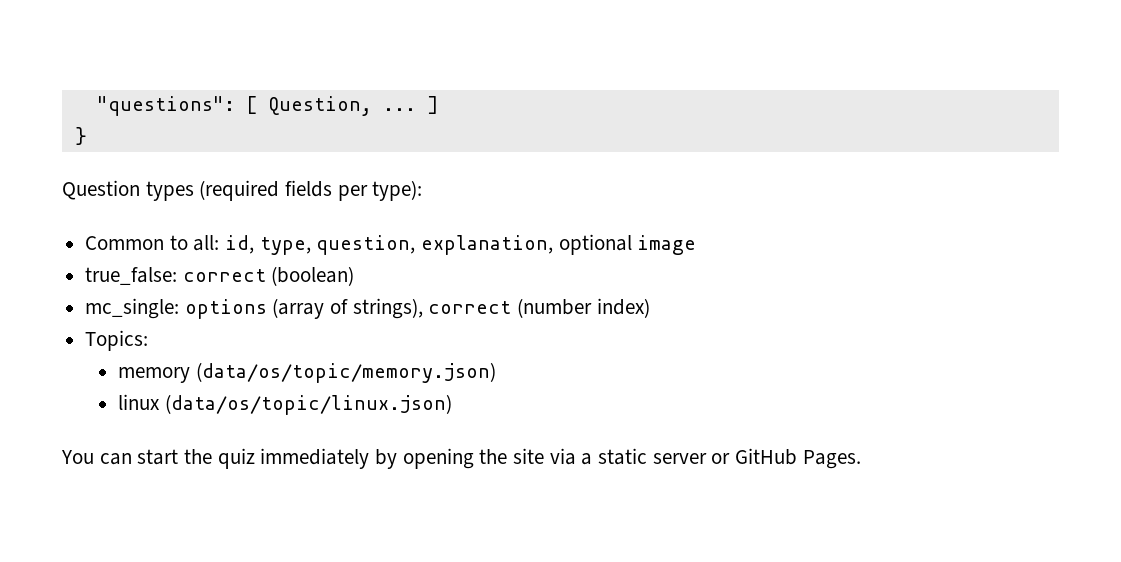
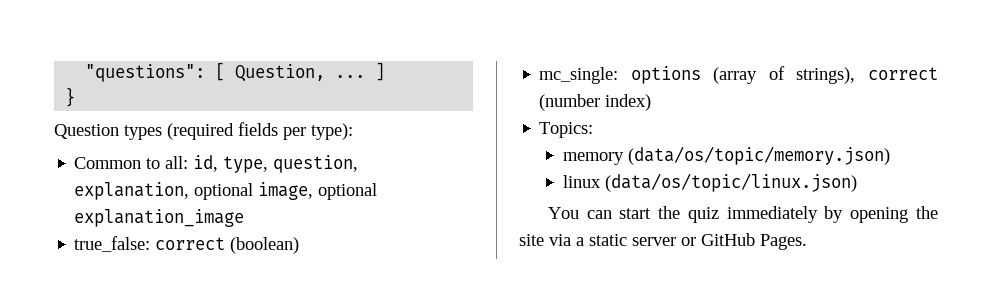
[637,235,697,255] image -> [258,182,378,200] [74,209,245,227] image, optional explanation_image

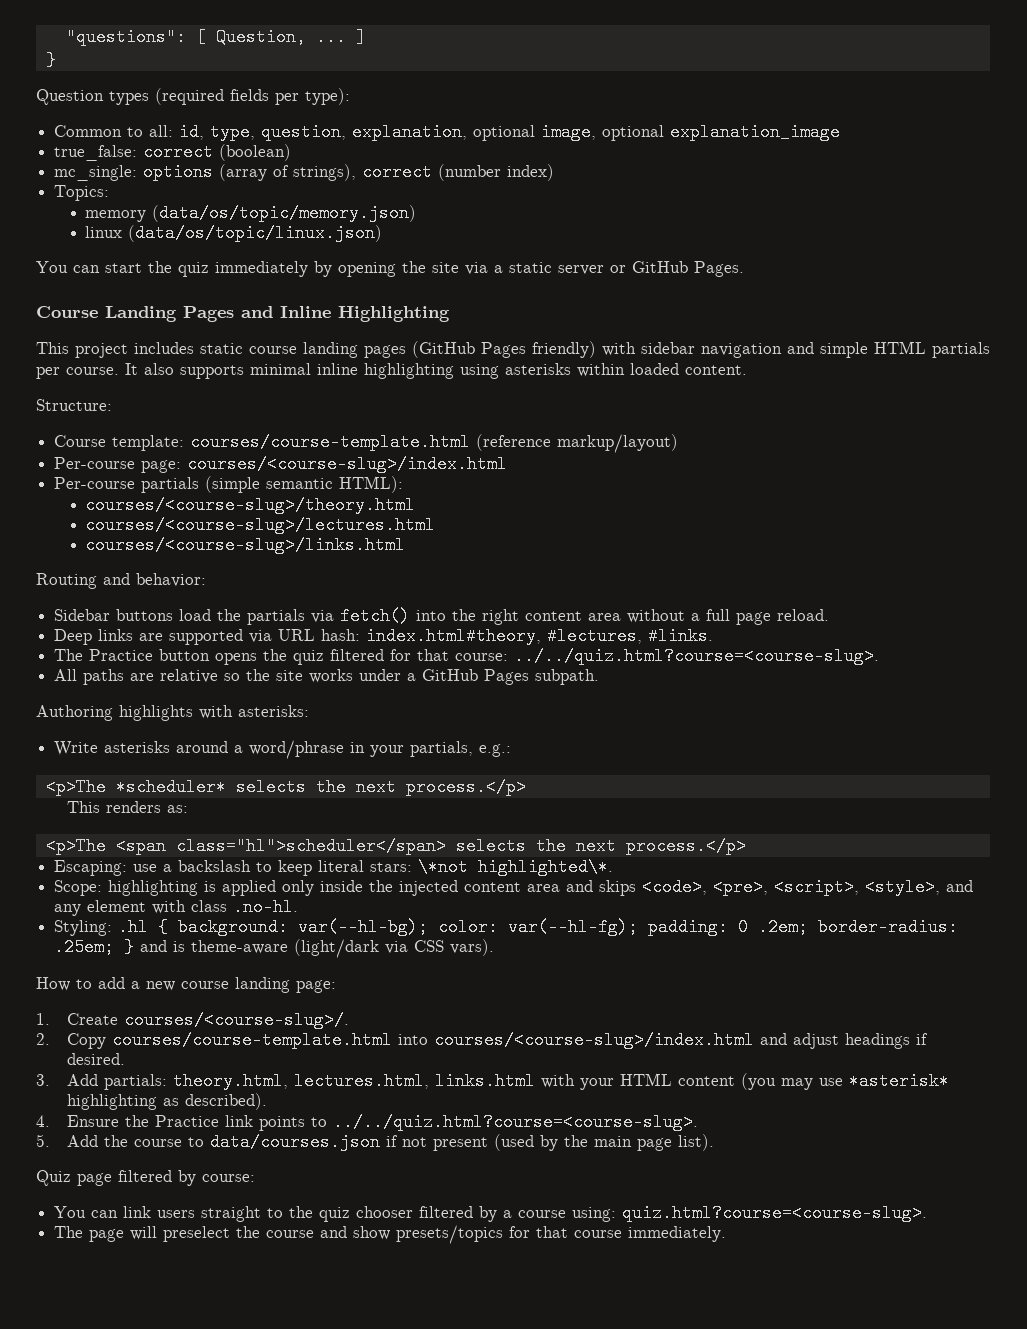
(807, 242) none -> [36,306,450,322] [36,341,990,358] [36,363,747,379] [36,399,112,411] [54,433,679,453] [54,455,508,473] [54,476,404,493] [85,496,416,514] [85,516,436,534] [85,536,406,554] [36,573,206,589] [54,607,830,625] [54,627,714,645] [54,647,880,665] [54,669,600,685] [36,705,309,721] [54,740,512,759] [45,778,526,796] [67,801,189,813] [45,837,746,855] [54,858,614,876] [54,878,974,896] [54,898,299,916] [54,918,959,936] [54,938,495,958] [36,977,336,993] [36,1011,350,1029] [36,1031,929,1049] [67,1053,126,1065] [36,1072,950,1090] [67,1093,268,1110] [36,1113,699,1131] [36,1133,715,1151] [36,1170,255,1186] [54,1204,928,1222] [54,1225,727,1244] // Course Landing Pages and Inline Highlighting // This project includes static course landing pages (GitHub Pages friendly) with sidebar navigation and simple HTML partials per course. It also supports minimal inline highlighting using asterisks within loaded content. // Structure: // Course template: courses/course-template.html (reference markup/layout) // Per‑course page: courses/<course-slug>/index.html // Per‑course partials (simple semantic HTML): // courses/<course-slug>/theory.html // courses/<course-slug>/lectures.html // courses/<course-slug>/links.html // Routing and behavior: // Sidebar buttons load the partials via fetch() into the right content area without a full page reload. // Deep links are supported via URL hash: index.html#theory, #lectures, #links. // The Practice button opens the quiz filtered for that course: ../../quiz.html?course=<course-slug>. // All paths are relative so the site works under a GitHub Pages subpath. // Authoring highlights with asterisks: // Write asterisks around a word/phrase in your partials, e.g.: // <p>The *scheduler* selects the next process.</p> // This renders as: // <p>The <span class="hl">scheduler</span> selects the next process.</p> // Escaping: use a backslash to keep literal stars: \*not highlighted\*. // Scope: highlighting is applied only inside the injected content area and skips <code>, <pre>, <script>, <style>, and any element with class .no-hl. // Styling: .hl { background: var(--hl-bg); color: var(--hl-fg); padding: 0 .2em; border-radius: .25em; } and is theme‑aware (light/dark via CSS vars). // How to add a new course landing page: // 1. Create courses/<course-slug>/. // 2. Copy courses/course-template.html into courses/<course-slug>/index.html and adjust headings if desired. // 3. Add partials: theory.html, lectures.html, links.html with your HTML content (you may use *asterisk* highlighting as described). // 4. Ensure the Practice link points to ../../quiz.html?course=<course-slug>. // 5. Add the course to data/courses.json if not present (used by the main page list). // Quiz page filtered by course: // You can link users straight to the quiz chooser filtered by a course using: quiz.html?course=<course-slug>. // The page will preselect the course and show presets/topics for that course immediately.

